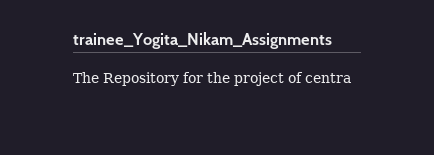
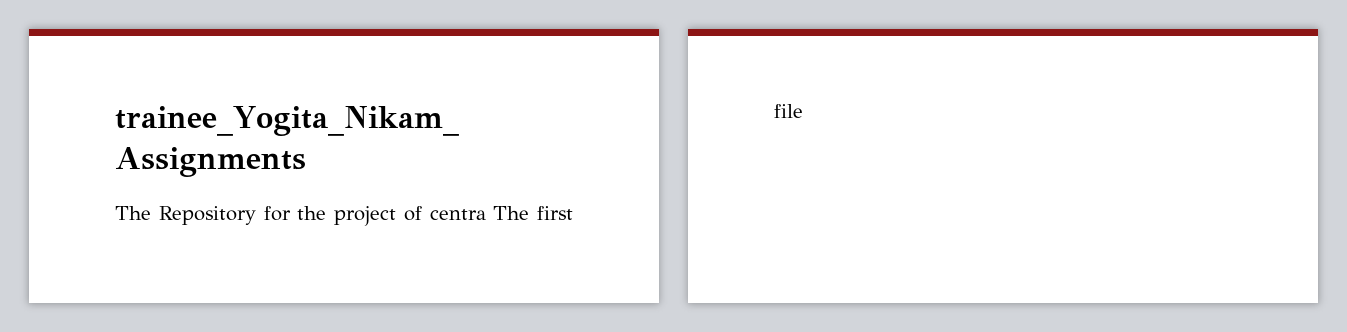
(351, 78) none -> [493,206,573,220] [774,104,803,118] The first file

